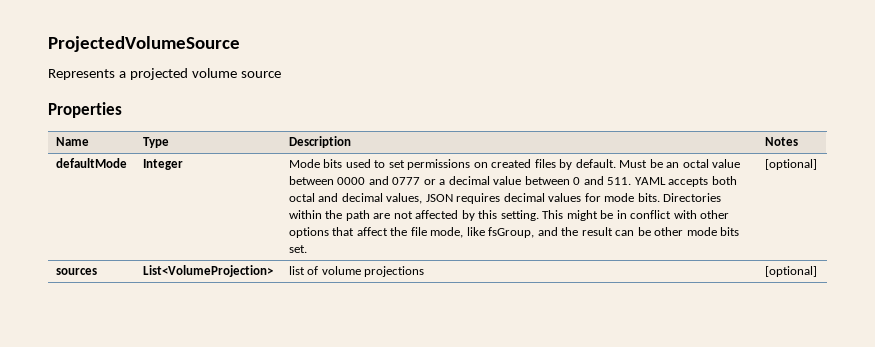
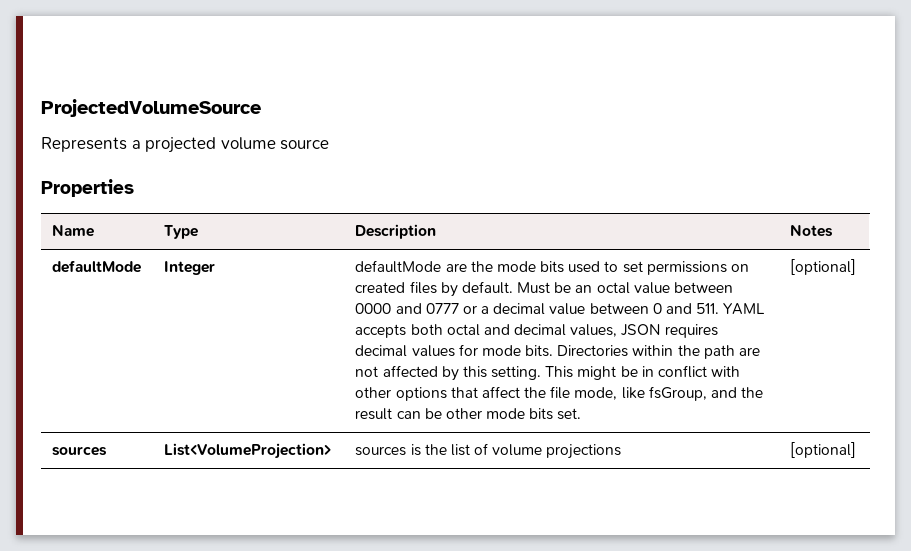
[288,159,320,168] Mode -> [355,260,536,273] defaultMode are the mode
(273, 271) none -> [355,444,447,456] sources is the

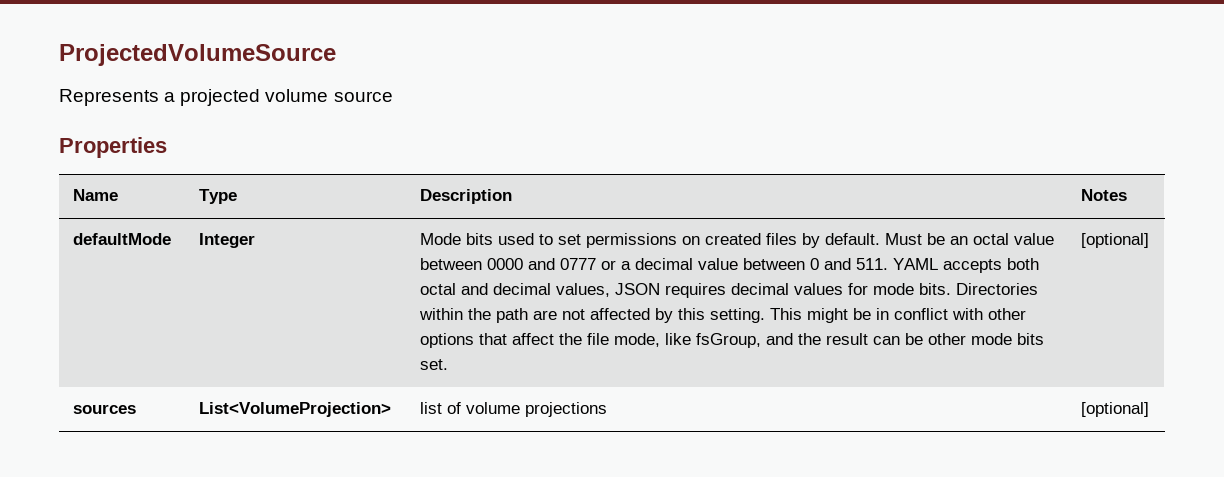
[355,260,536,273] defaultMode are the mode -> [419,233,461,245] Mode
[355,444,447,456] sources is the -> (391, 409) none

